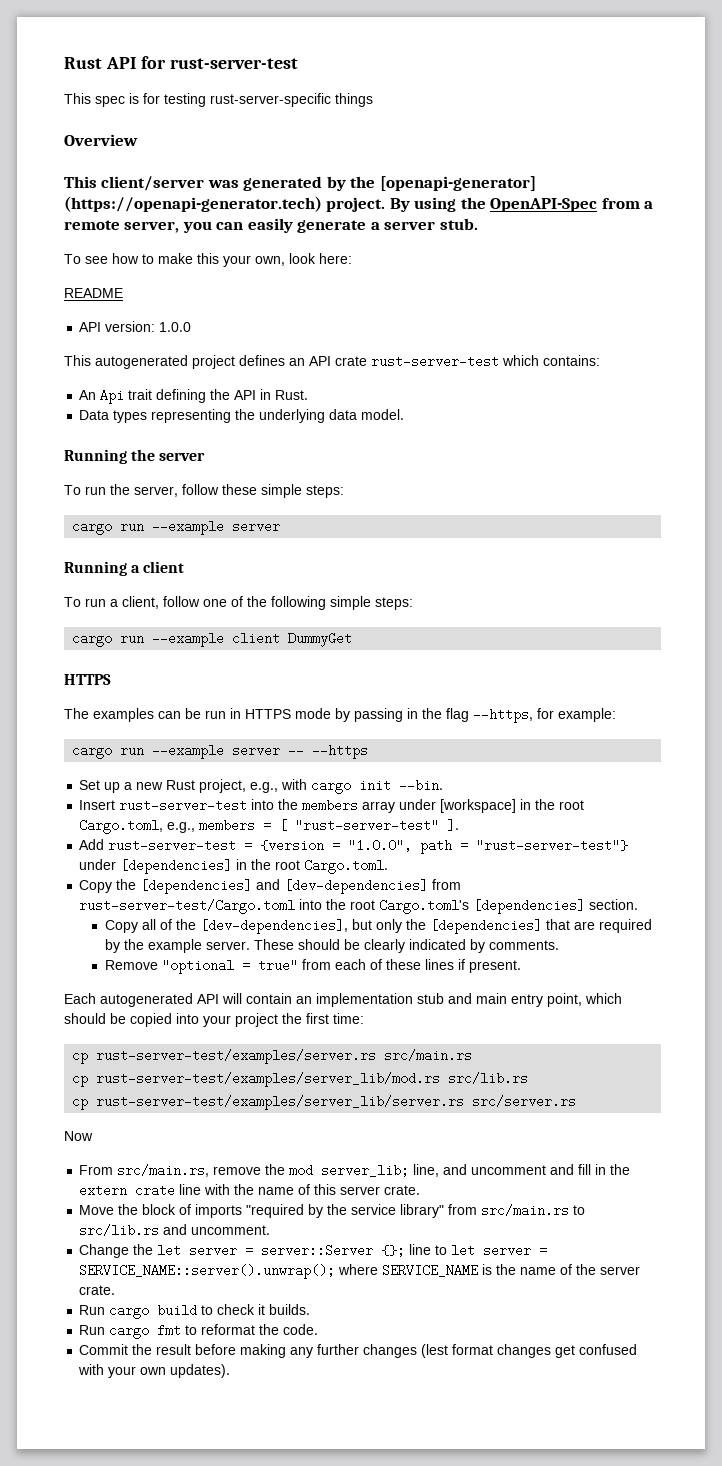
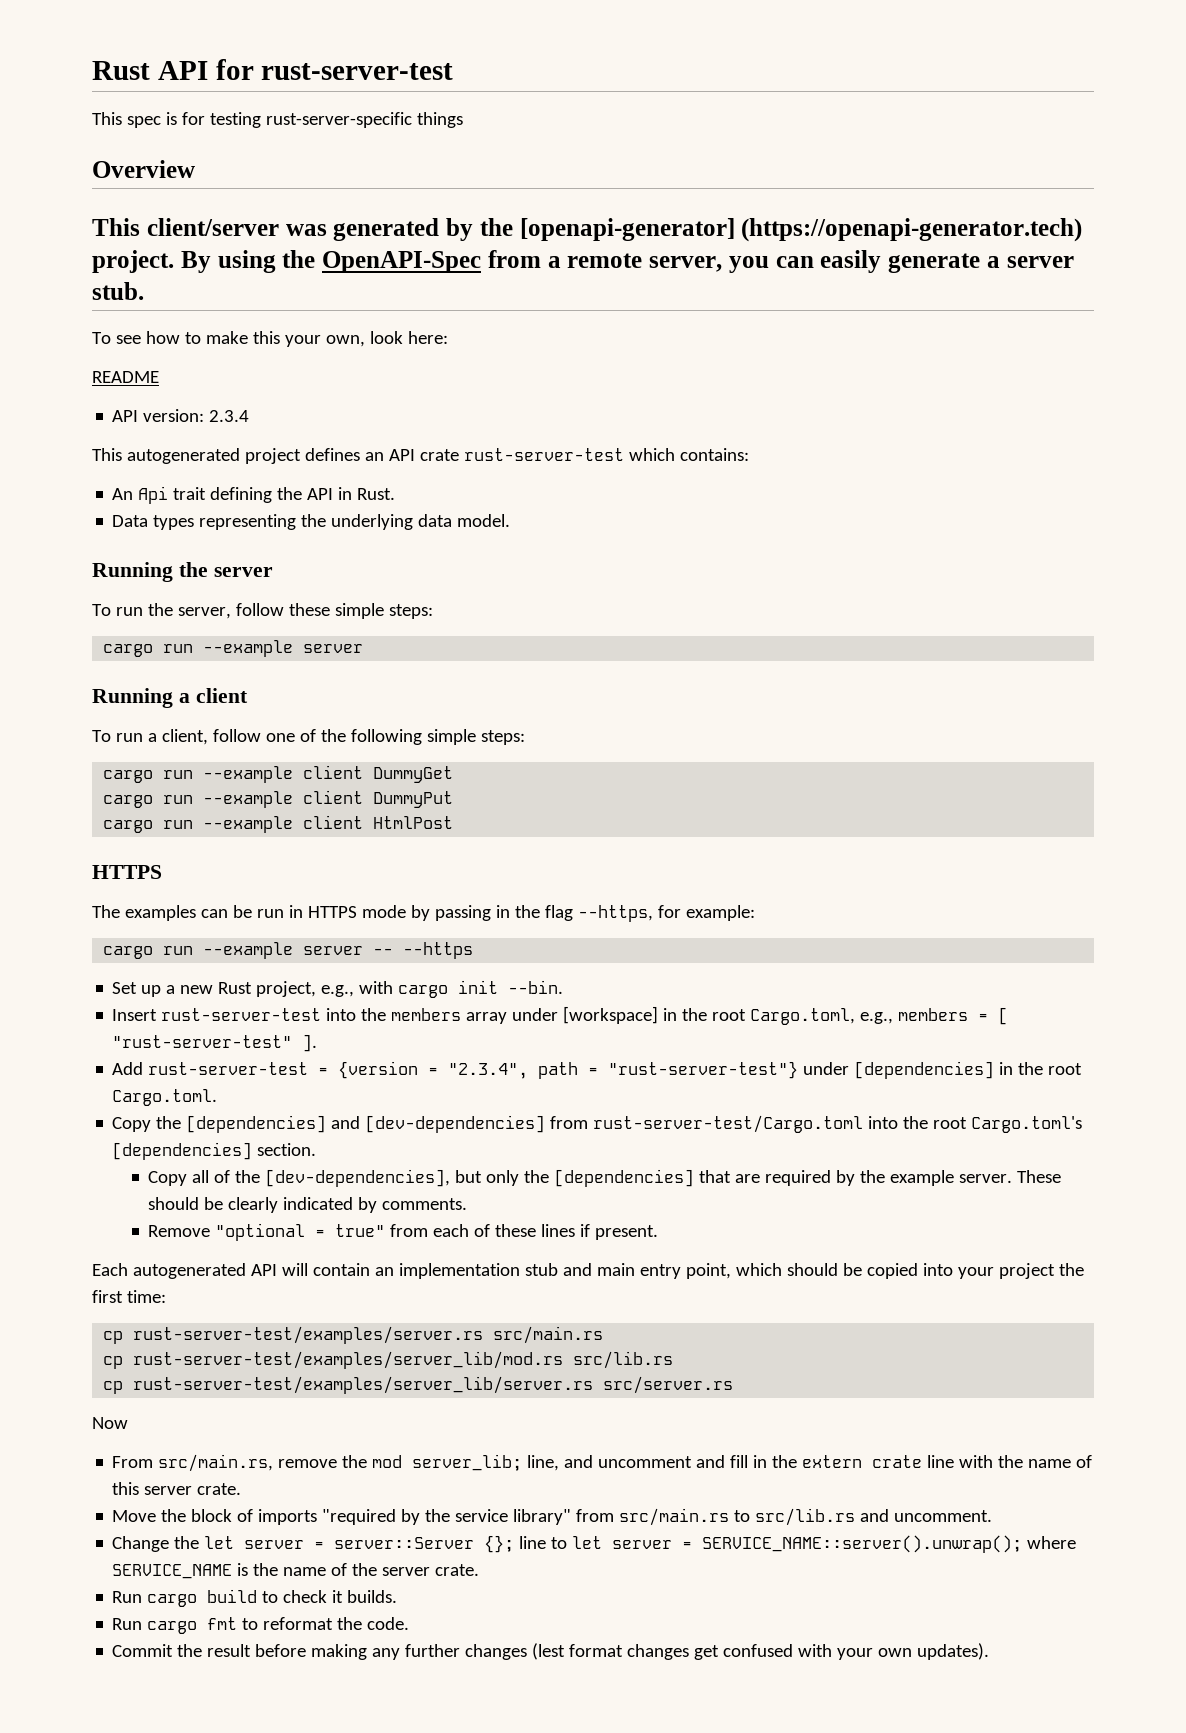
[159,322,192,332] 1.0.0 -> [209,410,250,422] 2.3.4
(353, 639) none -> [103,790,454,808] [103,815,454,833] // cargo run --example client DummyPut // cargo run --example client HtmlPost
[348,839,413,852] "1.0.0", -> [448,1063,529,1079] "2.3.4",

